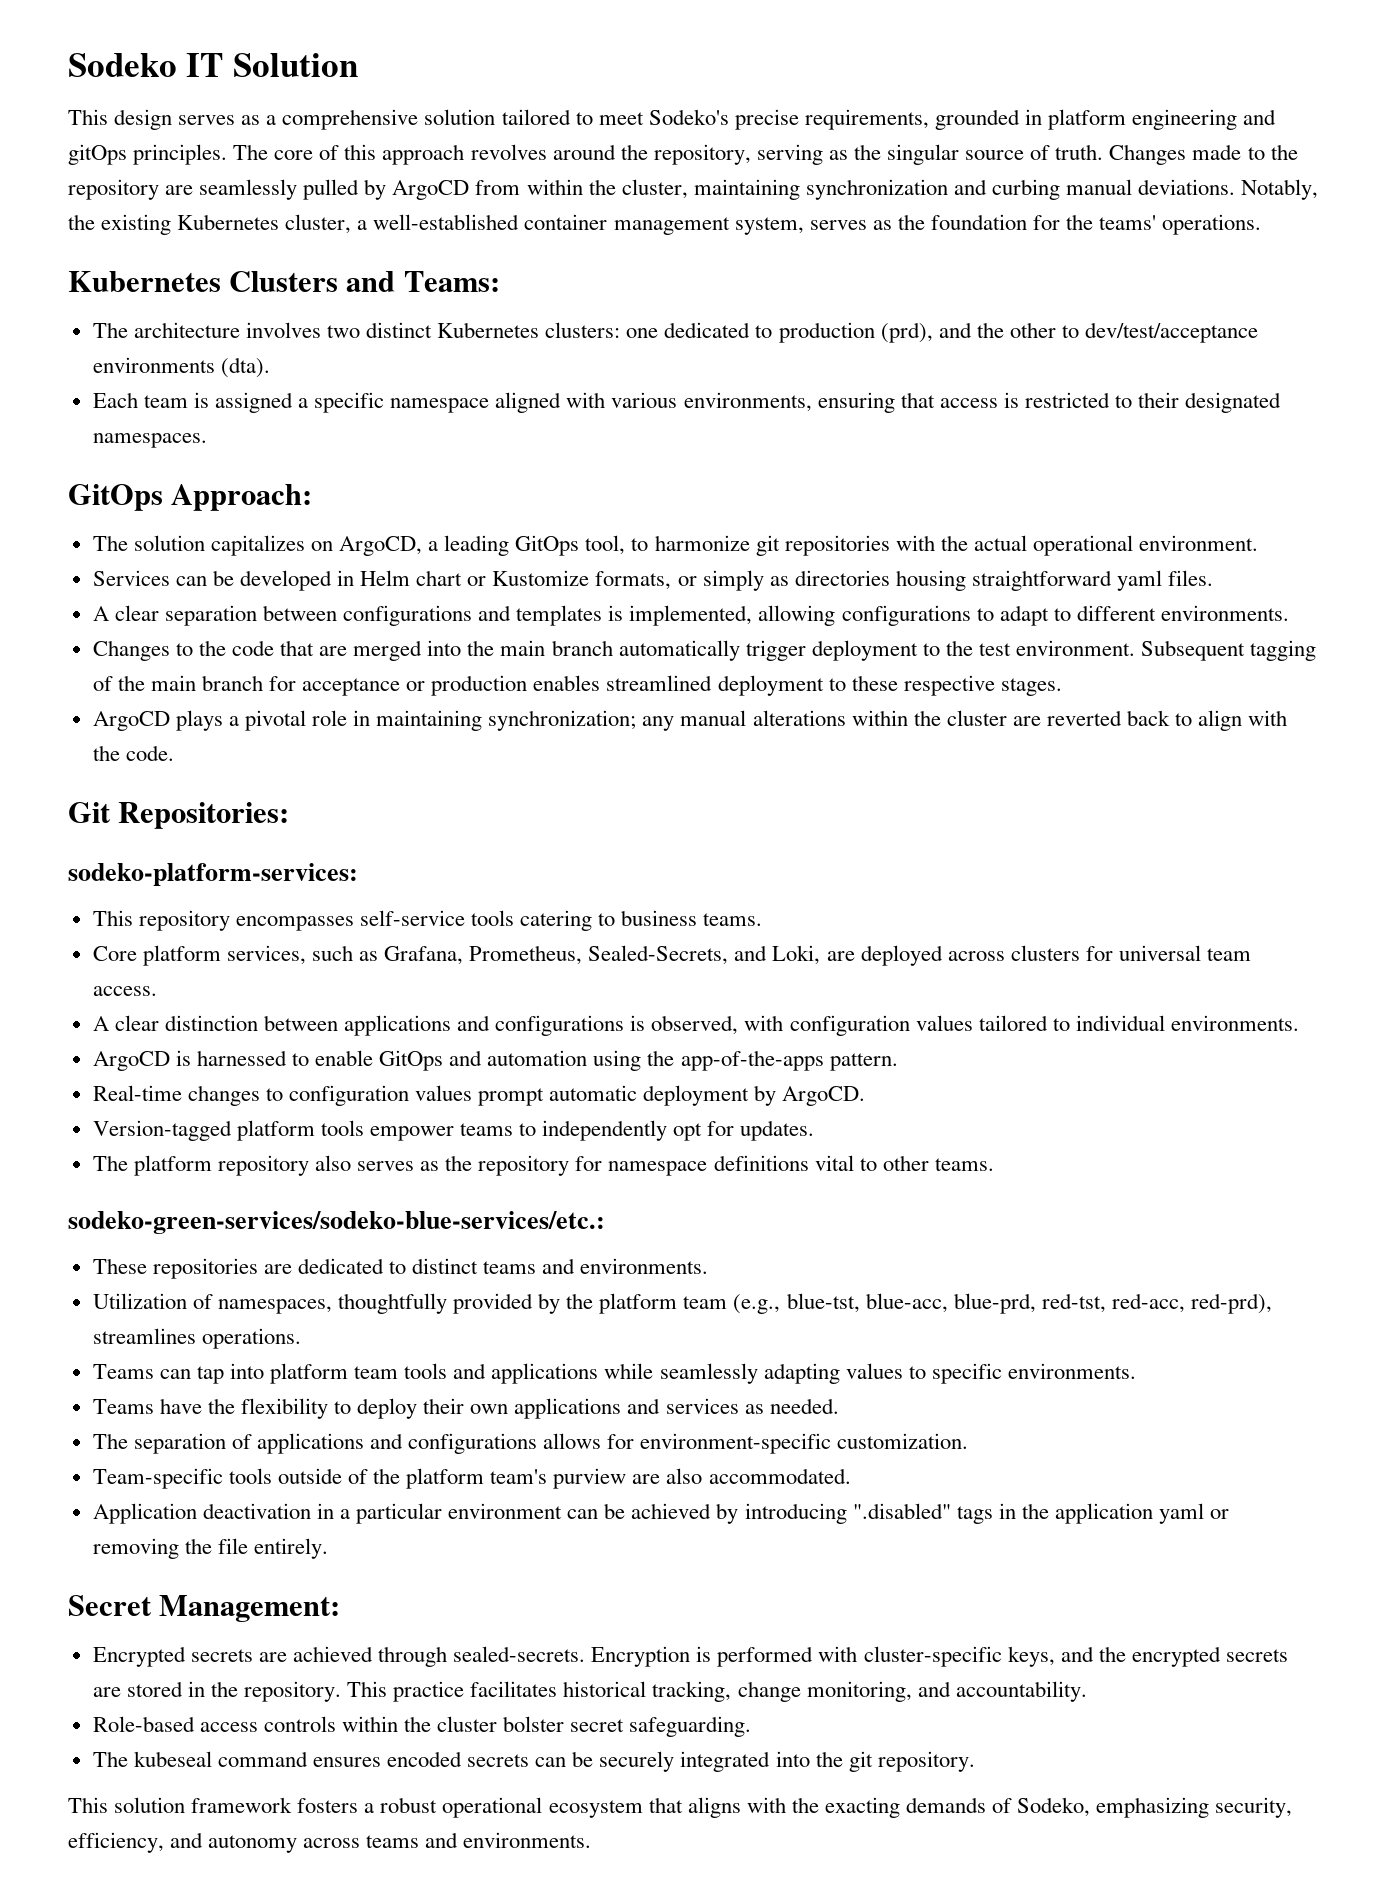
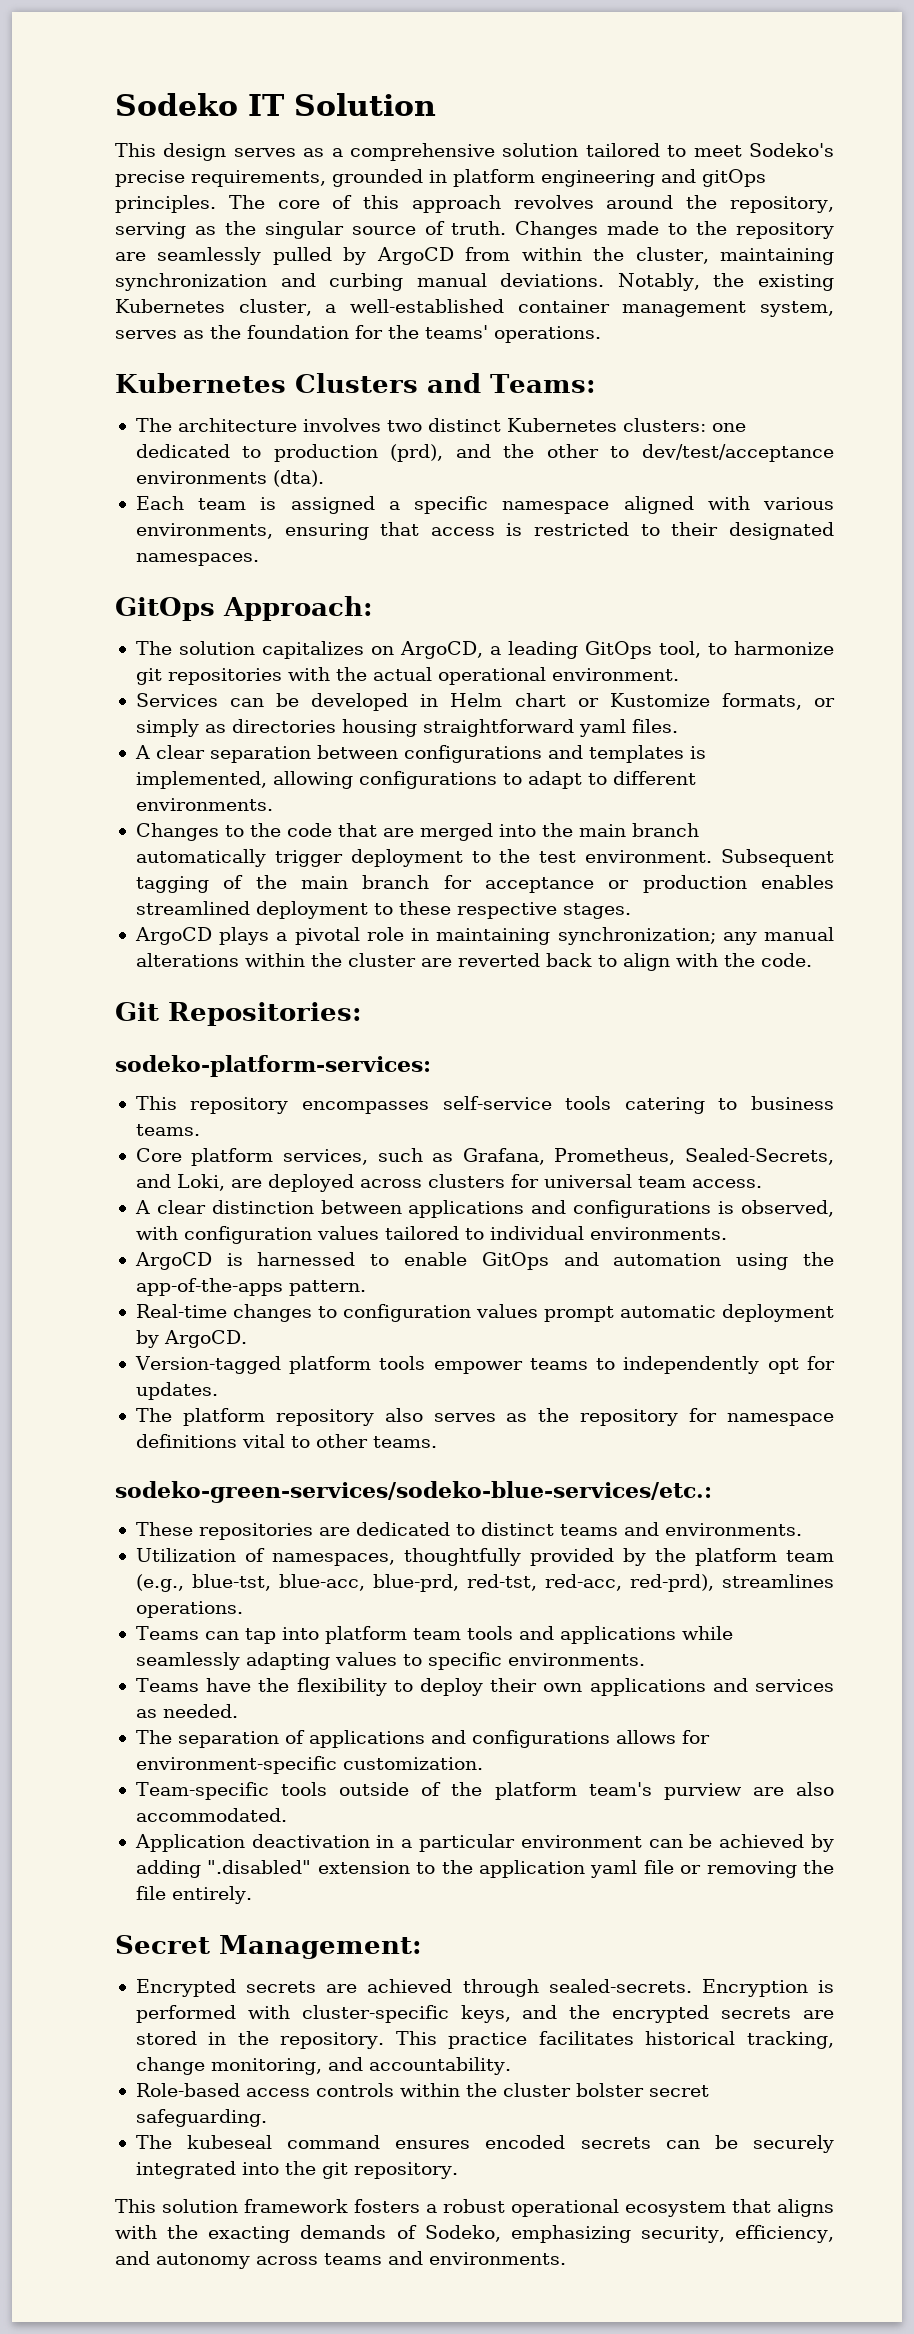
[744,1503,1016,1524] introducing ".disabled" tags in -> [135,1860,436,1878] adding ".disabled" extension to
(1204, 1513) none -> [643,1860,674,1874] file

